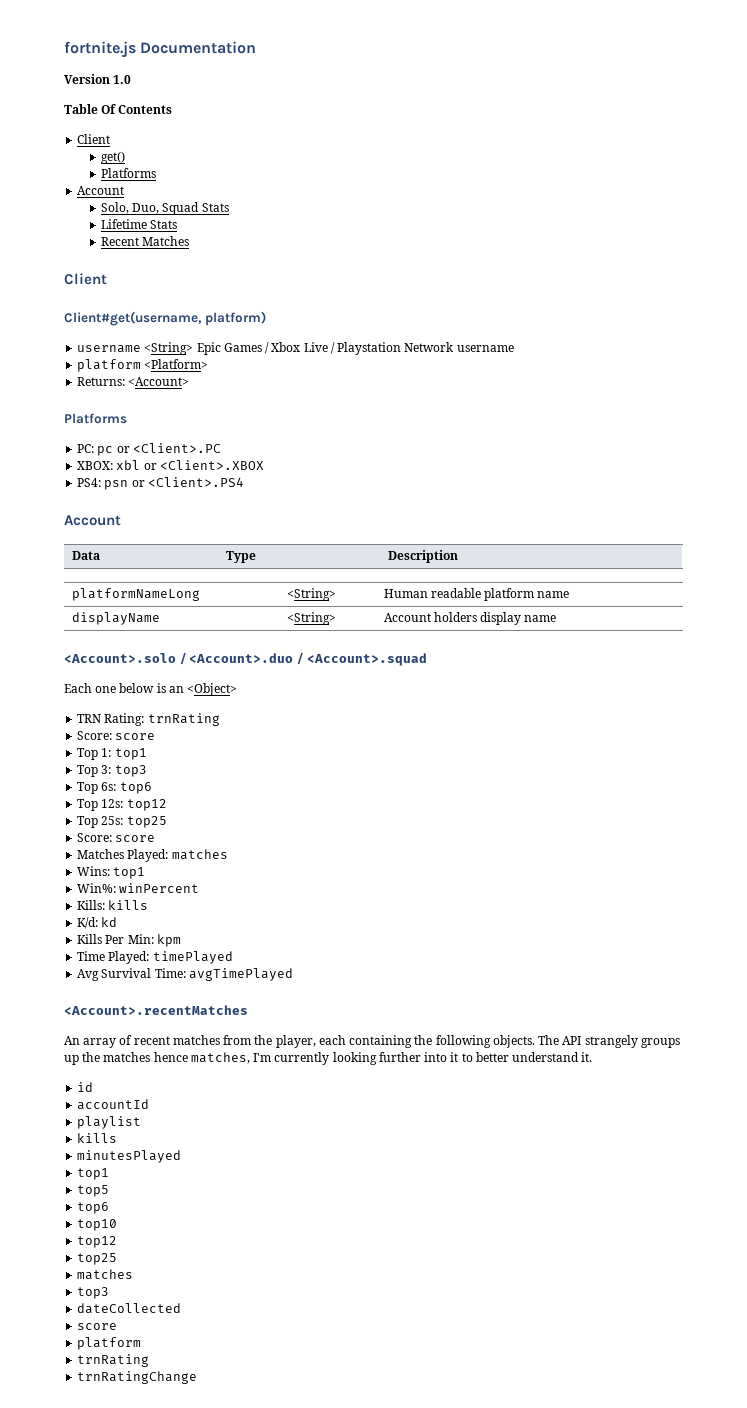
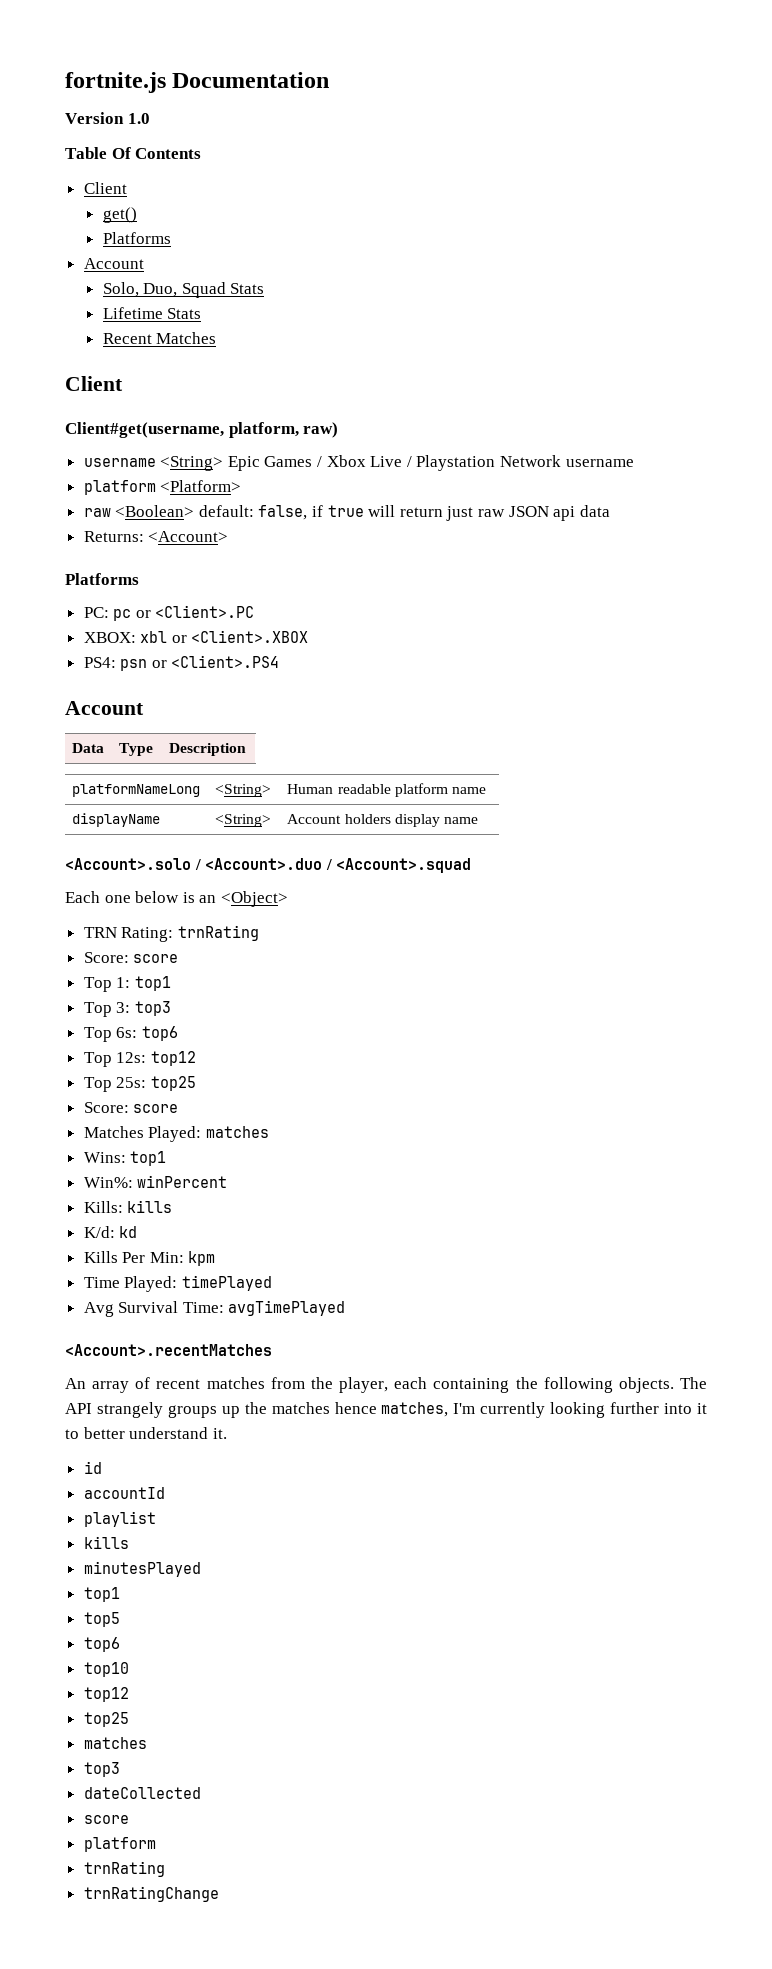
[204,311,266,326] platform) -> [228,422,339,438] platform, raw)
(209, 364) none -> [83,505,610,521] // raw <Boolean> default: false, if true will return just raw JSON api data

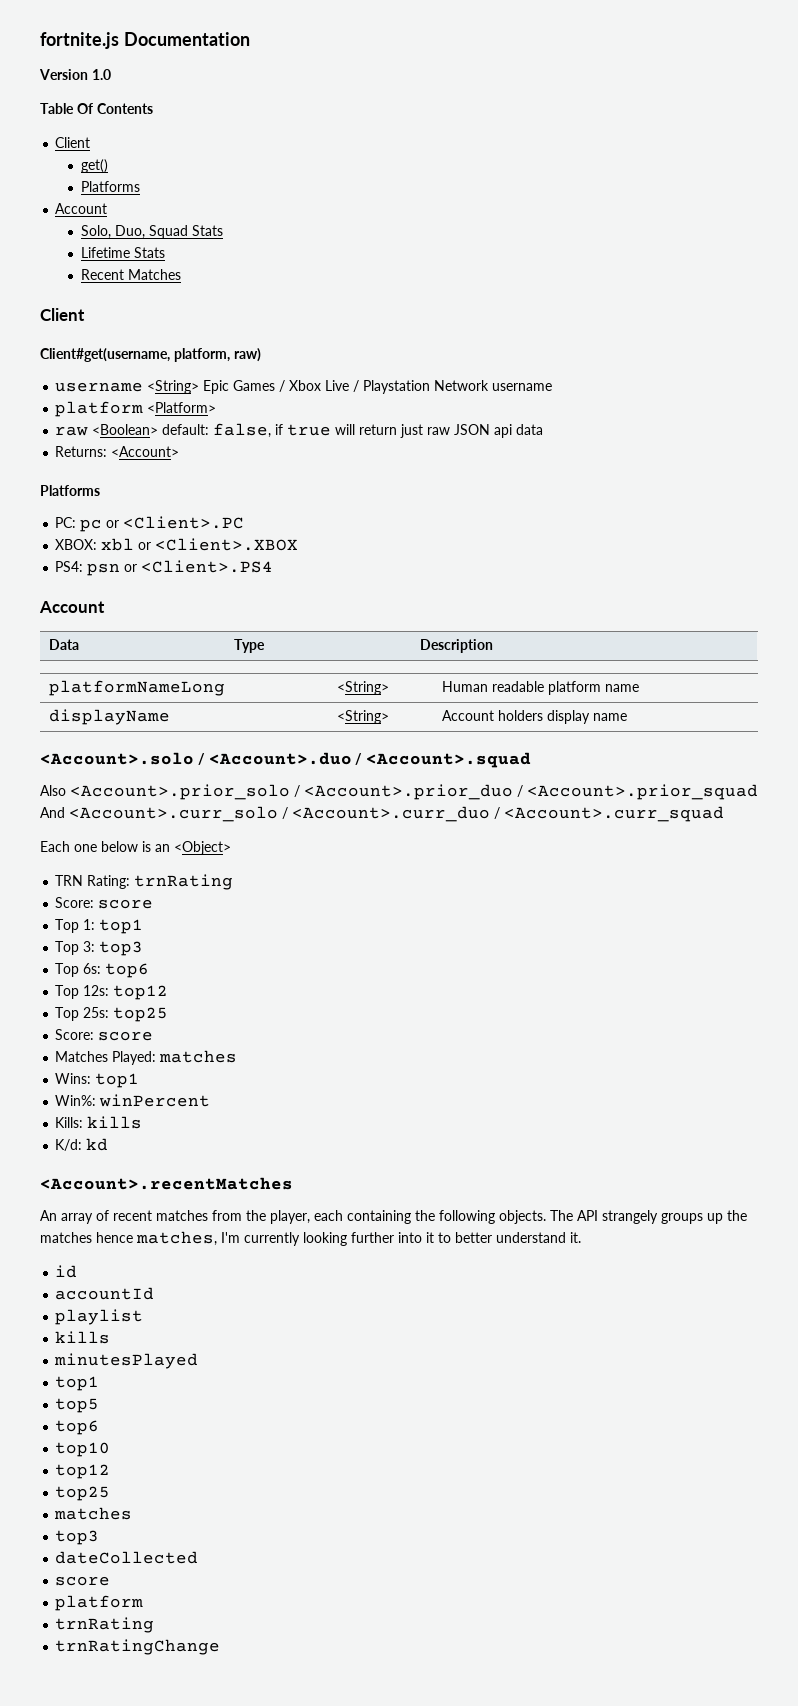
(472, 865) none -> [40,784,758,800] [40,806,724,822] // Also <Account>.prior_solo / <Account>.prior_duo / <Account>.prior_squad And <Account>.curr_solo / <Account>.curr_duo / <Account>.curr_squad
[83,1251,216,1266] [83,1275,272,1292] [83,1300,346,1317] // Kills Per Min: kpm // Time Played: timePlayed // Avg Survival Time: avgTimePlayed -> (109, 1144) none

